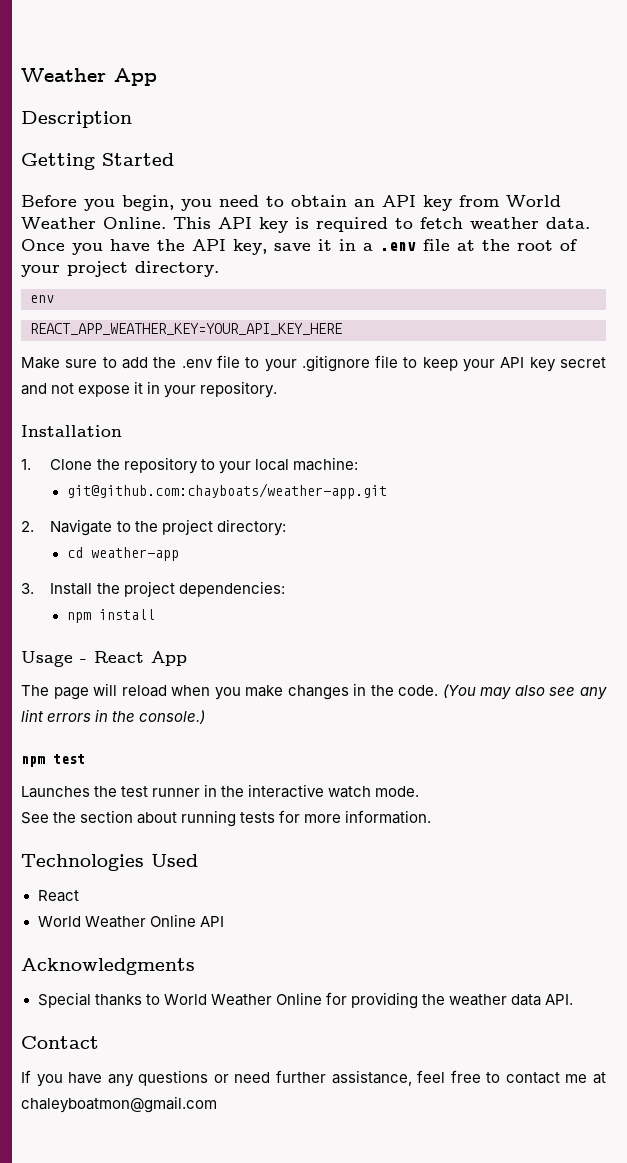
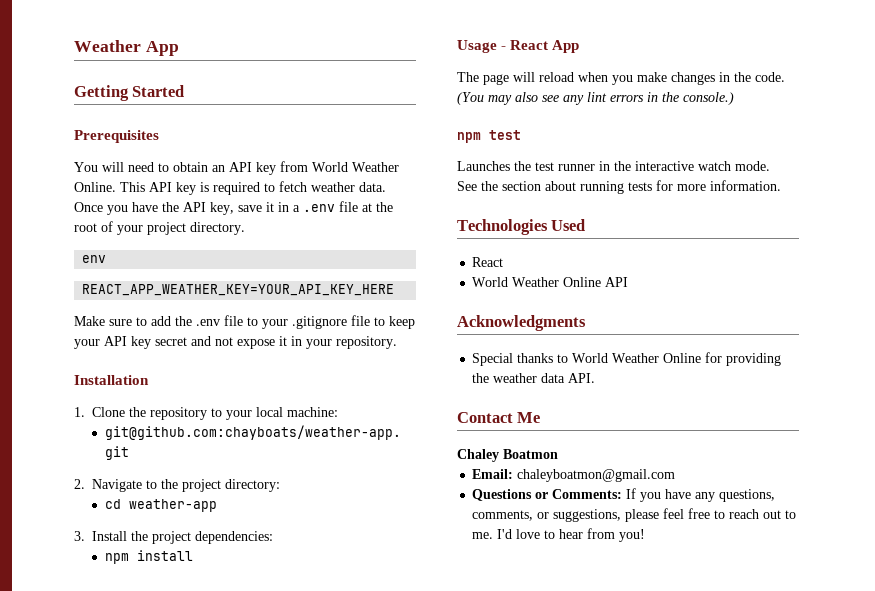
[21,111,132,128] // Description -> (179, 48) none
[21,195,212,211] Before you begin, you -> [74,130,159,143] [74,162,124,172] Prerequisites // You will
[21,1070,606,1087] [21,1096,217,1113] // If you have any questions or need further assistance, feel free to contact me at chaleyboatmon@gmail.com -> [517,412,541,423] [457,449,558,462] [472,469,676,482] [472,488,776,502] [472,508,797,522] [472,528,646,542] Me // Chaley Boatmon // Email: chaleyboatmon@gmail.com // Questions or Comments: If you have any questions, comments, or suggestions, please feel free to reach out to me. I'd love to hear from you!

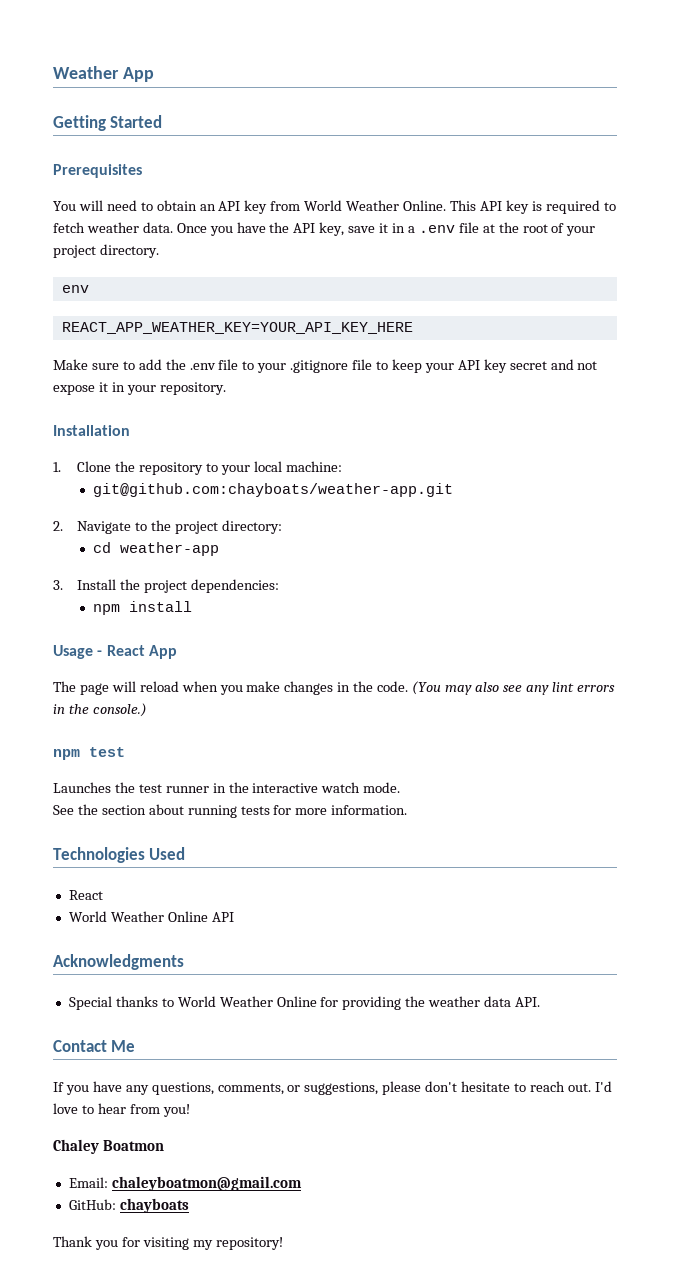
[457,449,558,462] [472,469,676,482] [472,489,623,501] Chaley Boatmon // Email: chaleyboatmon@gmail.com // Questions or Comments: -> (136, 1046) none
[663,508,797,519] [472,532,494,539] feel free to reach out to me. -> [425,1081,591,1092] don't hesitate to reach out.
(646, 535) none -> [53,1139,164,1154] [68,1176,302,1191] [68,1198,189,1213] [53,1236,283,1250] // Chaley Boatmon // Email: chaleyboatmon@gmail.com // GitHub: chayboats // Thank you for visiting my repository!

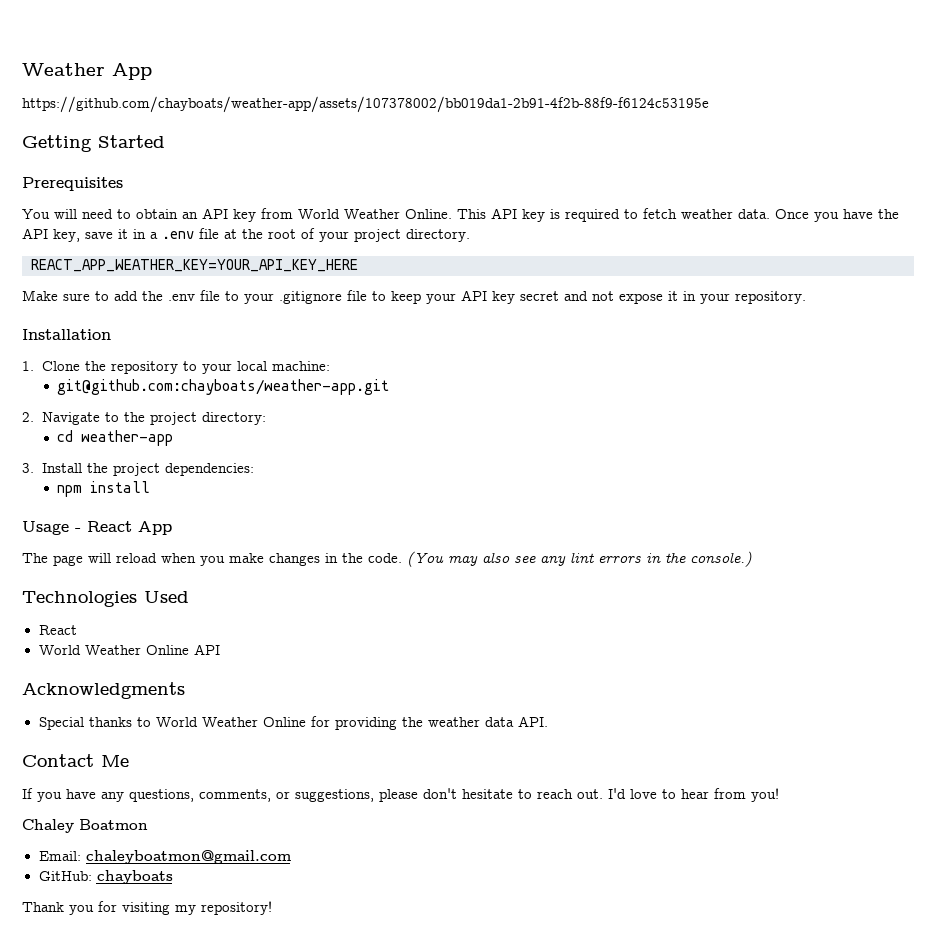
(154, 74) none -> [22,96,709,113] // https://github.com/chayboats/weather-app/assets/107378002/bb019da1-2b91-4f2b-88f9-f6124c53195e
[61,285,89,293] // env -> (470, 235) none
[53,747,125,760] [53,782,401,793] [53,804,408,818] // npm test // Launches the test runner in the interactive watch mode. // See the section about running tests for more information. -> (752, 559) none

